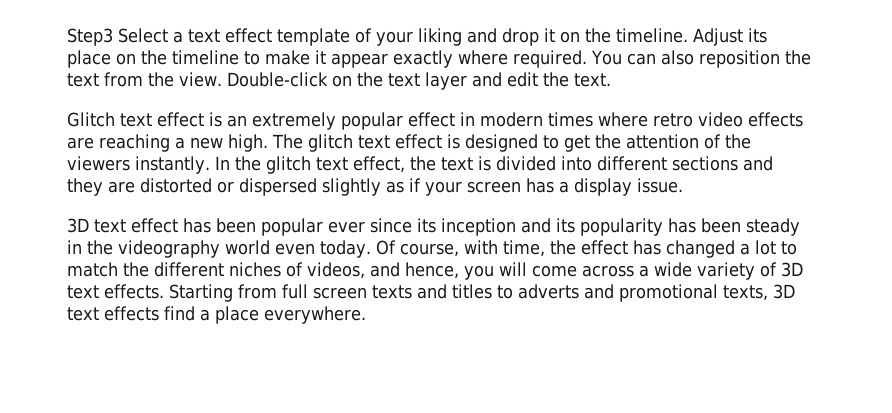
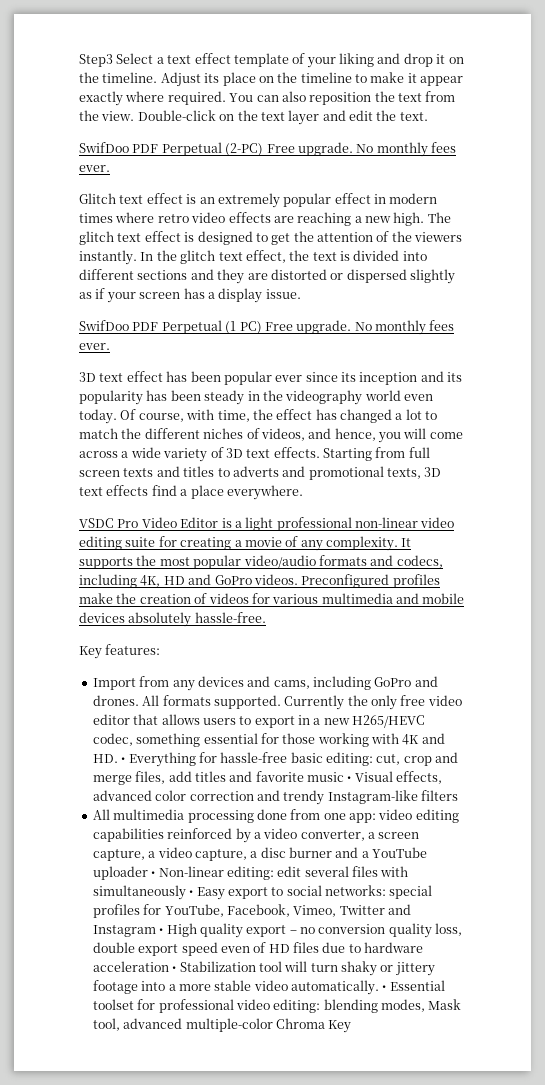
(611, 80) none -> [79,142,456,157] [79,165,110,172] // SwifDoo PDF Perpetual (2-PC) Free upgrade. No monthly fees ever.
(683, 185) none -> [79,320,455,335] [79,343,110,350] // SwifDoo PDF Perpetual (1 PC) Free upgrade. No monthly fees ever.
(366, 315) none -> [79,517,455,531] [79,536,412,551] [79,555,443,569] [79,574,440,588] [79,593,465,604] [79,612,266,627] [79,644,161,659] [92,676,438,691] [92,695,462,710] [92,714,426,728] [92,733,445,747] [92,752,459,767] [92,771,443,785] [92,790,458,805] [92,809,459,823] [92,828,420,843] [92,847,428,861] [92,866,409,880] [92,885,433,900] [92,904,411,918] [92,923,463,938] [92,942,424,956] [92,961,435,976] [92,980,445,995] [92,999,462,1013] [92,1018,352,1033] // VSDC Pro Video Editor is a light professional non-linear video editing suite for creating a movie of any complexity. It supports the most popular video/audio formats and codecs, including 4K, HD and GoPro videos. Preconfigured profiles make the creation of videos for various multimedia and mobile devices absolutely hassle-free. // Key features: // Import from any devices and cams, including GoPro and drones. All formats supported. Сurrently the only free video editor that allows users to export in a new H265/HEVC codec, something essential for those working with 4K and HD. • Everything for hassle-free basic editing: cut, crop and merge files, add titles and favorite music • Visual effects, advanced color correction and trendy Instagram-like filters // All multimedia processing done from one app: video editing capabilities reinforced by a video converter, a screen capture, a video capture, a disc burner and a YouTube uploader • Non-linear editing: edit several files with simultaneously • Easy export to social networks: special profiles for YouTube, Facebook, Vimeo, Twitter and Instagram • High quality export – no conversion quality loss, double export speed even of HD files due to hardware acceleration • Stabilization tool will turn shaky or jittery footage into a more stable video automatically. • Essential toolset for professional video editing: blending modes, Mask tool, advanced multiple-color Chroma Key

